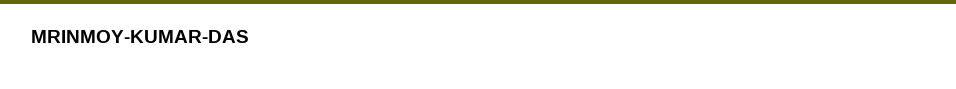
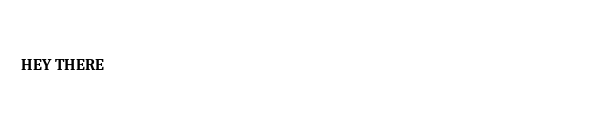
[31,30,249,43] MRINMOY-KUMAR-DAS -> [21,59,105,70] HEY THERE

